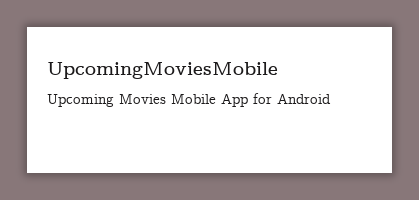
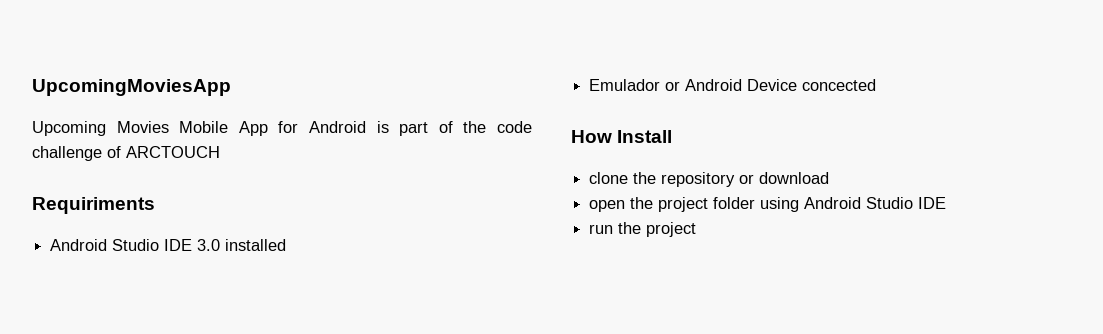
[47,62,278,79] UpcomingMoviesMobile -> [32,79,231,96] UpcomingMoviesApp
(331, 98) none -> [376,121,533,136] [32,146,220,161] [32,197,155,214] [50,239,287,251] [589,79,877,91] [571,130,673,143] [589,172,830,187] [589,197,947,212] [589,222,697,237] is part of the code challenge of ARCTOUCH // Requiriments // Android Studio IDE 3.0 installed // Emulador or Android Device concected // How Install // clone the repository or download // open the project folder using Android Studio IDE // run the project

